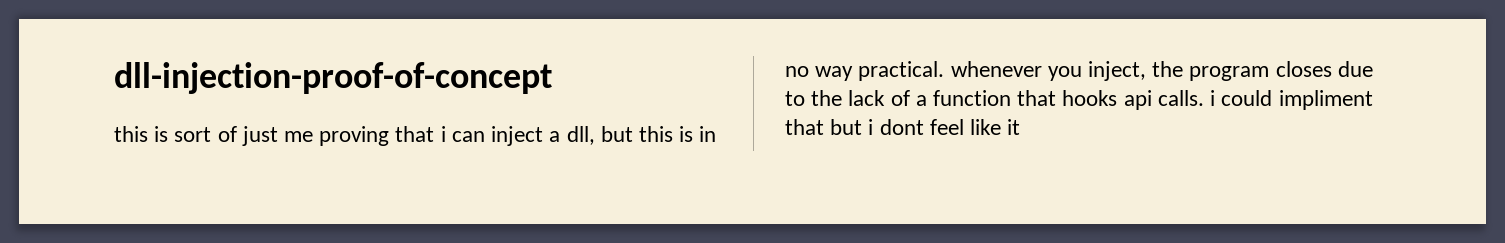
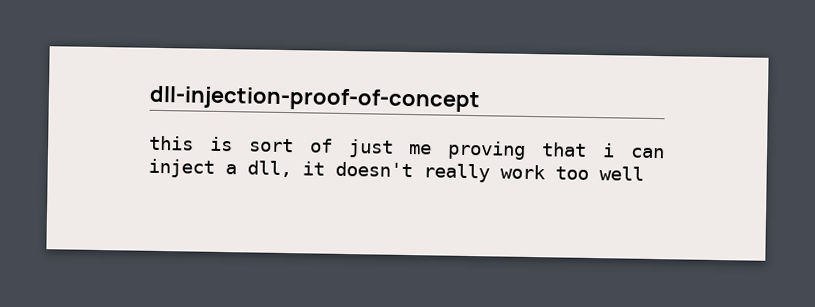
[600,126,717,142] [785,61,1373,81] [785,90,1373,110] [785,119,1021,135] but this is in no way practical. whenever you inject, the program closes due to the lack of a function that hooks api calls. i could impliment that but i dont feel like it -> [302,161,644,183] it doesn't really work too well

